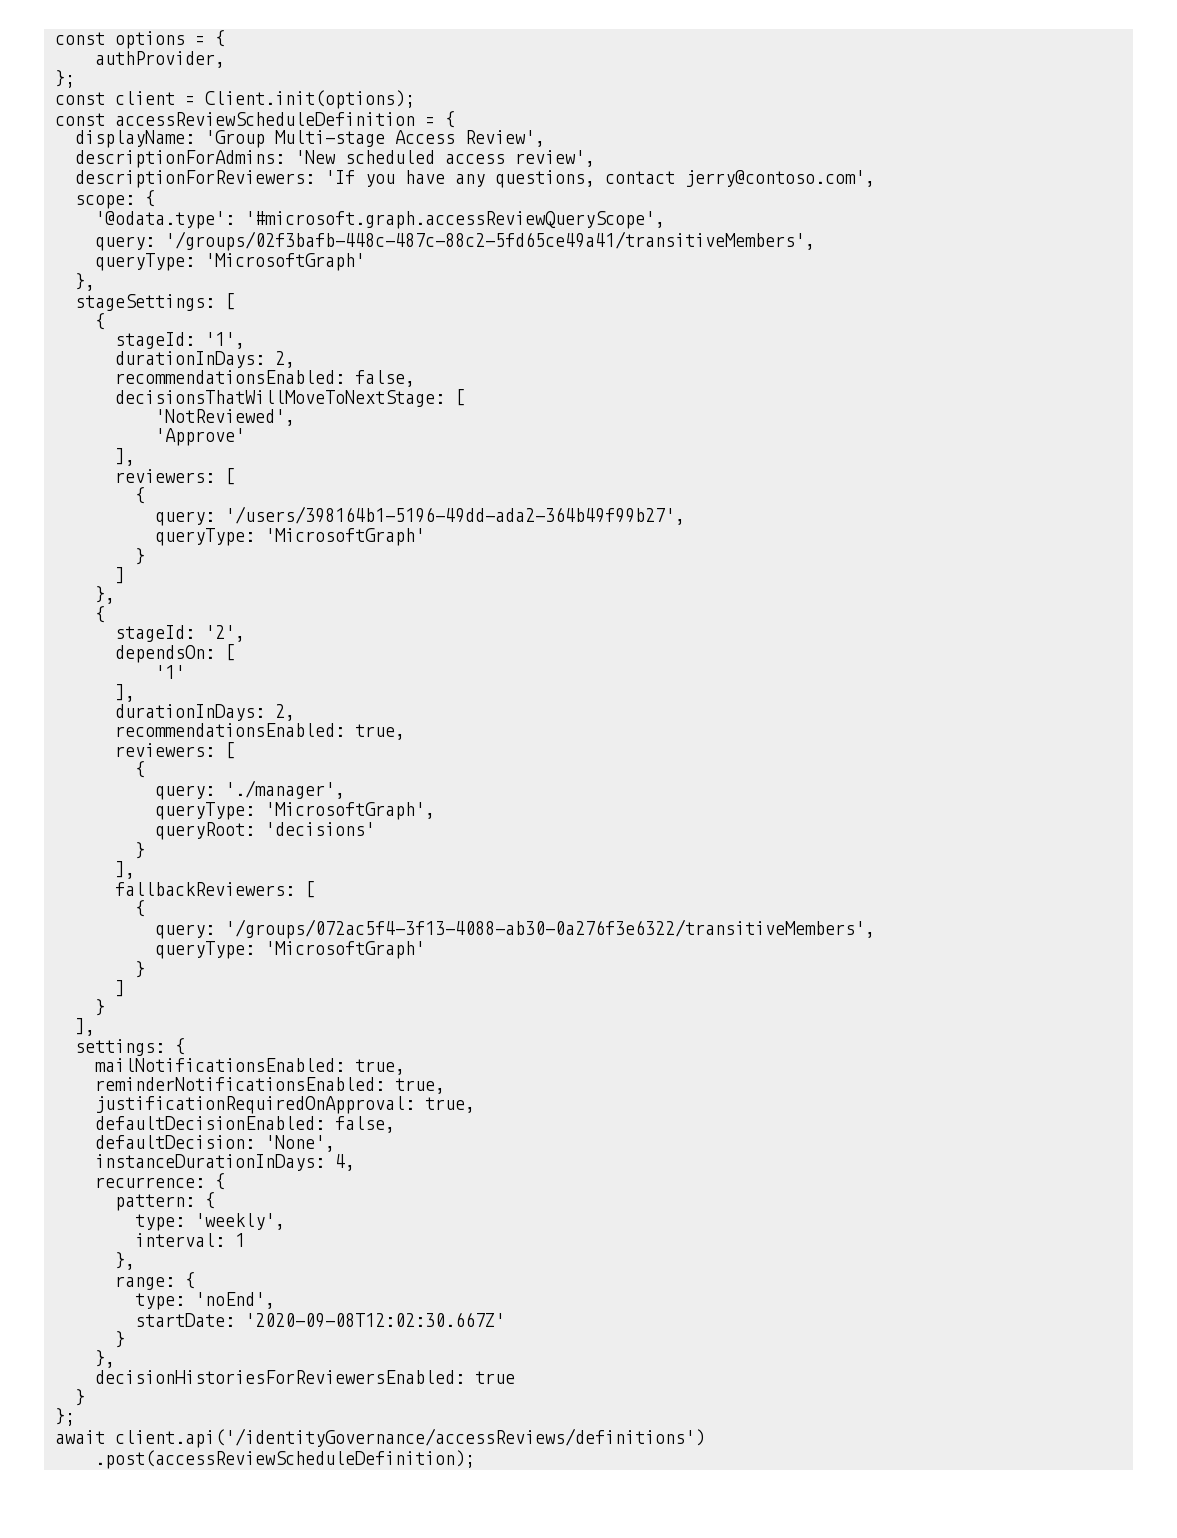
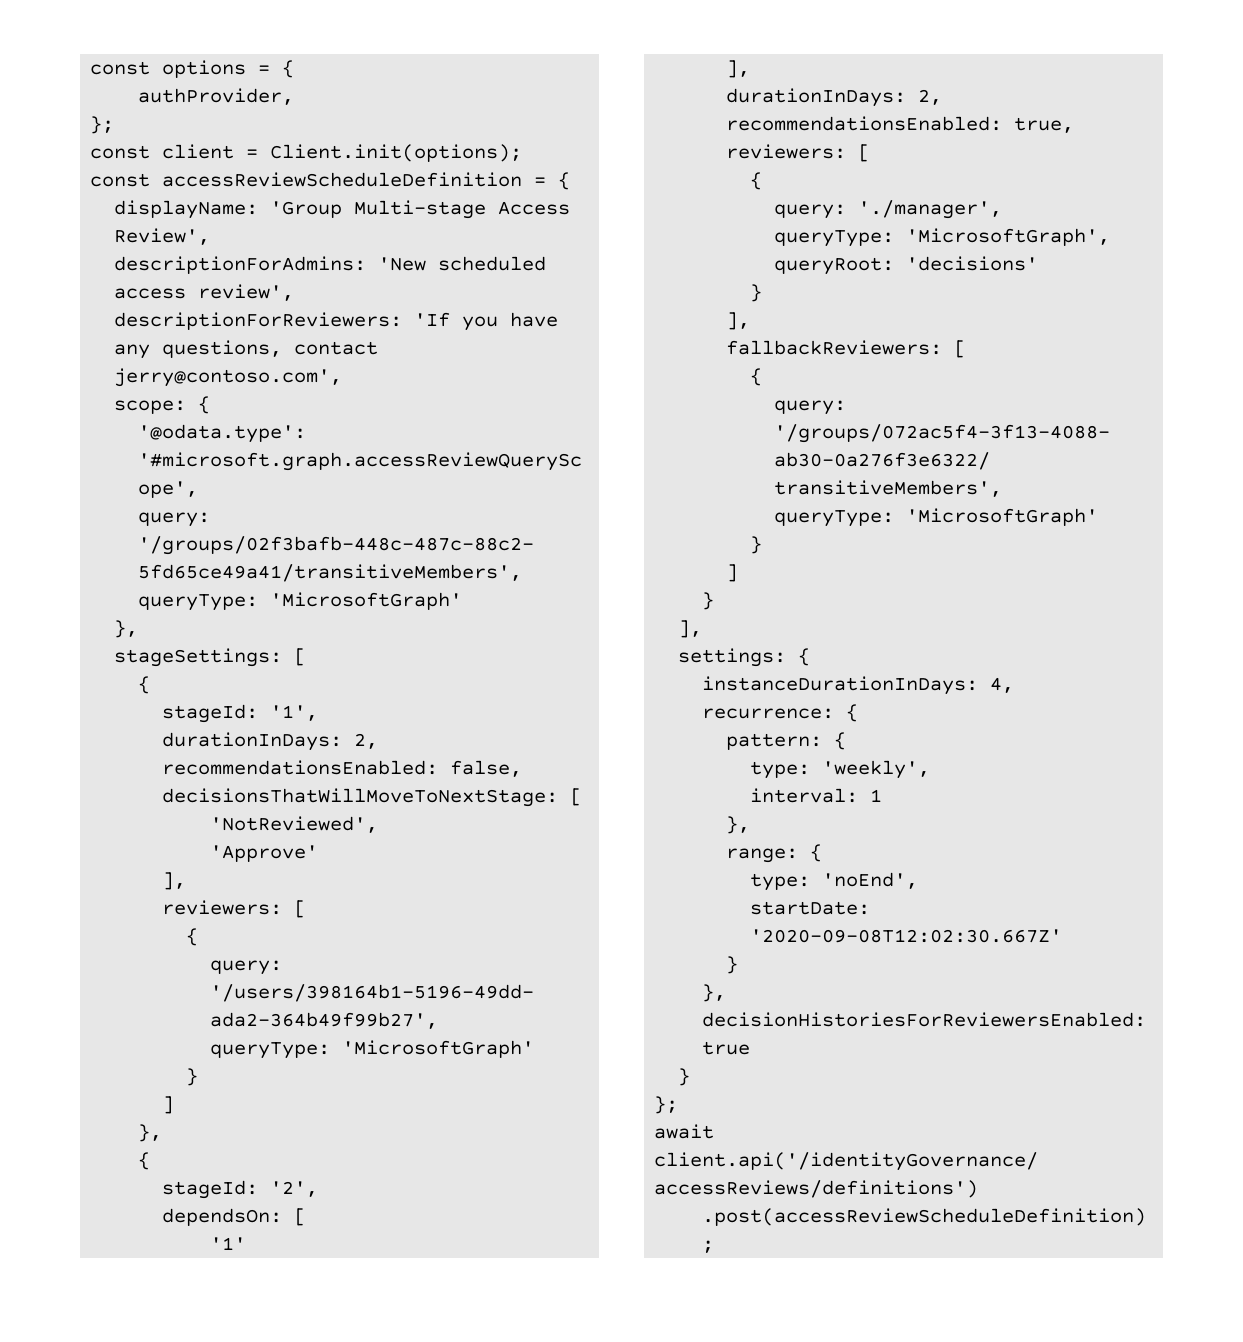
[95,1058,406,1075] [95,1077,446,1094] [95,1096,476,1114] [95,1116,396,1133] [95,1135,336,1152] // mailNotificationsEnabled: true, // reminderNotificationsEnabled: true, // justificationRequiredOnApproval: true, // defaultDecisionEnabled: false, // defaultDecision: 'None', -> (811, 657) none

